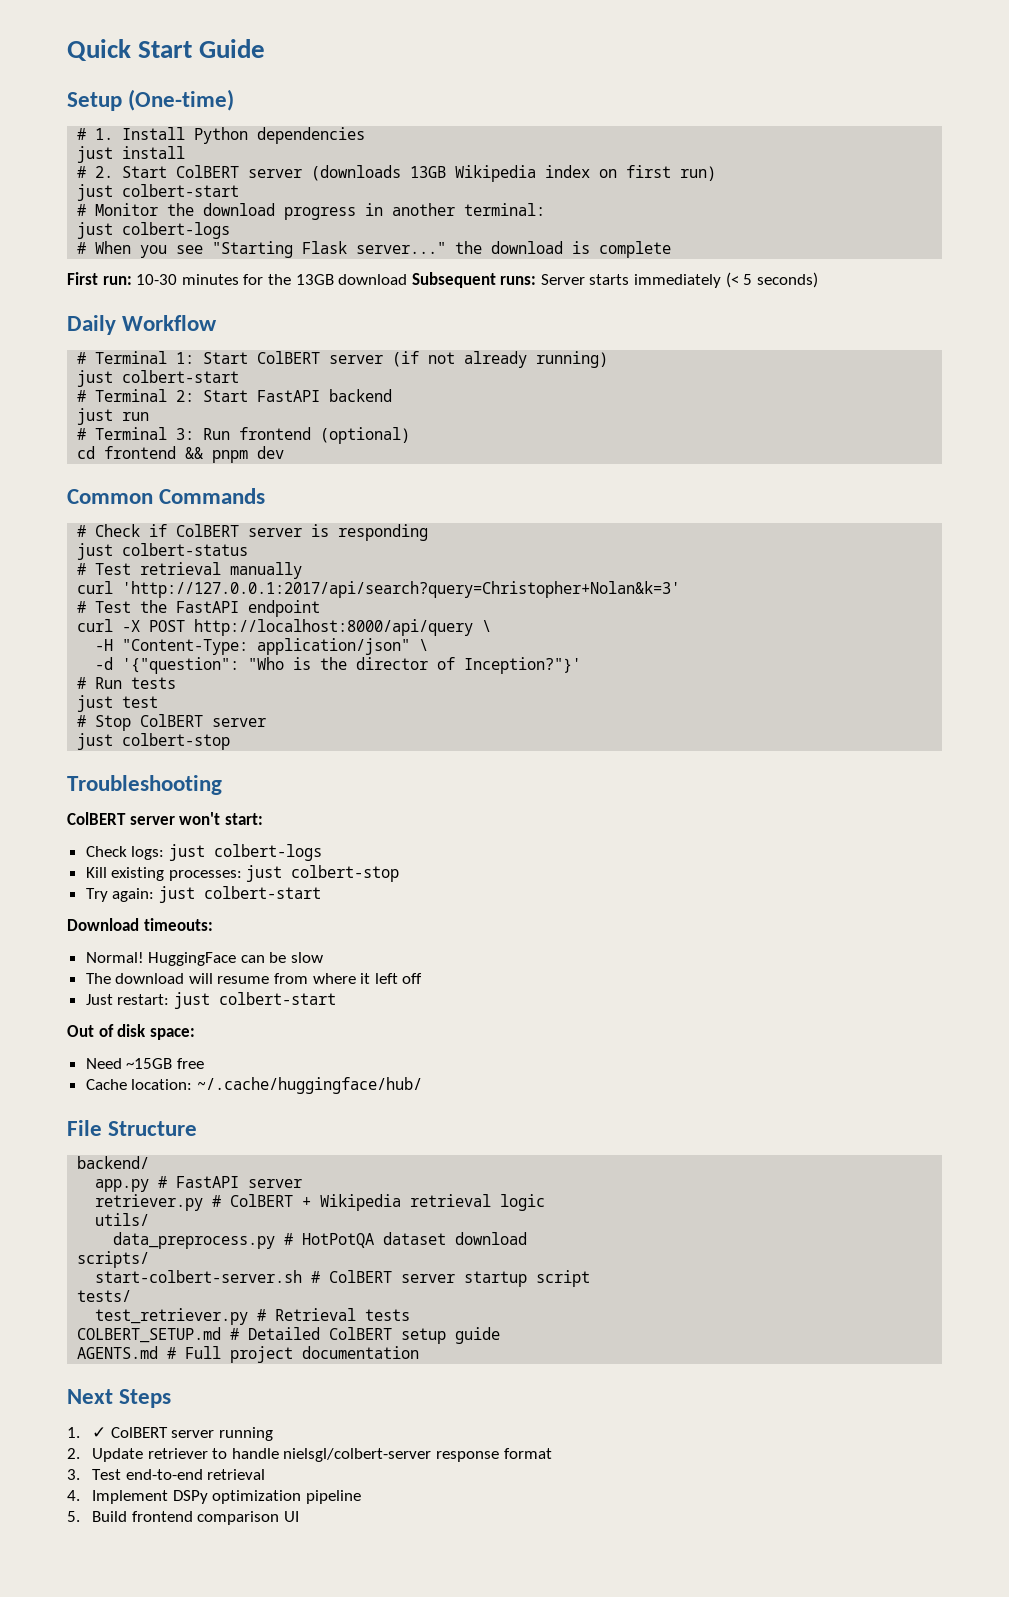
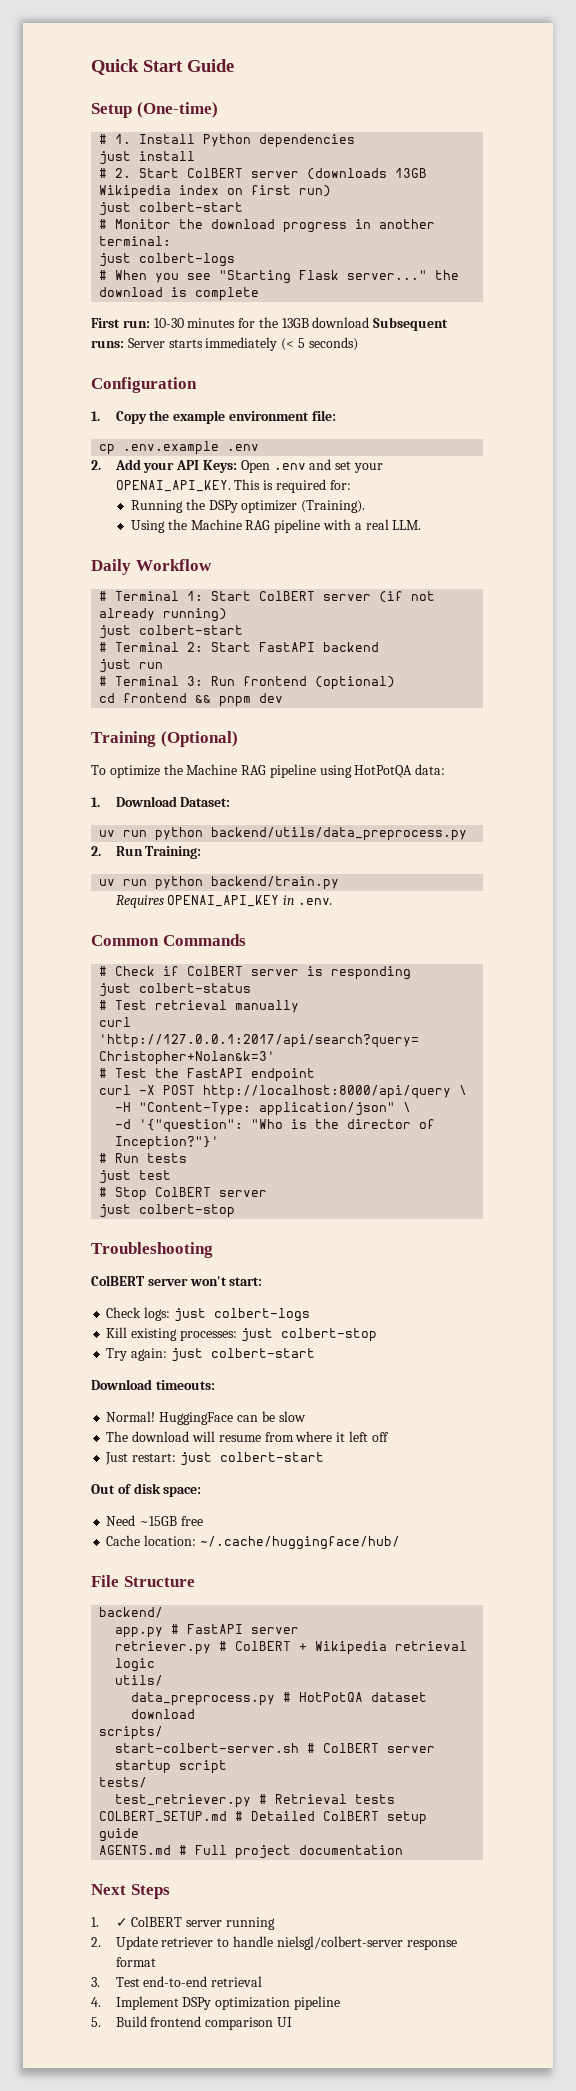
(818, 280) none -> [91,377,197,393] [91,410,336,424] [99,441,260,455] [91,459,383,473] [115,479,351,493] [131,499,366,513] [131,519,422,533] // Configuration // 1. Copy the example environment file: // cp .env.example .env // 2. Add your API Keys: Open .env and set your OPENAI_API_KEY. This is required for: // Running the DSPy optimizer (Training). // Using the Machine RAG pipeline with a real LLM.
(285, 452) none -> [91,731,238,747] [91,764,446,778] [91,796,231,807] [99,827,468,841] [91,846,202,859] [99,876,340,890] [115,895,334,908] // Training (Optional) // To optimize the Machine RAG pipeline using HotPotQA data: // 1. Download Dataset: // uv run python backend/utils/data_preprocess.py // 2. Run Training: // uv run python backend/train.py // Requires OPENAI_API_KEY in .env.

